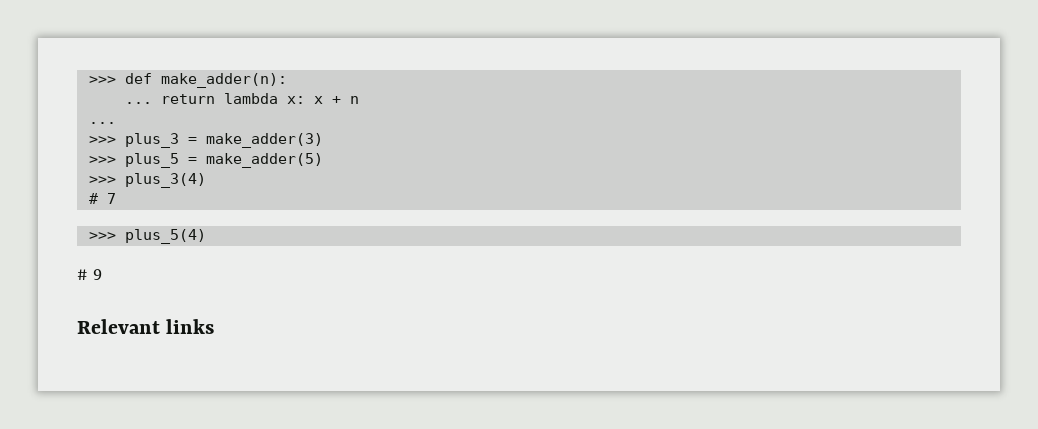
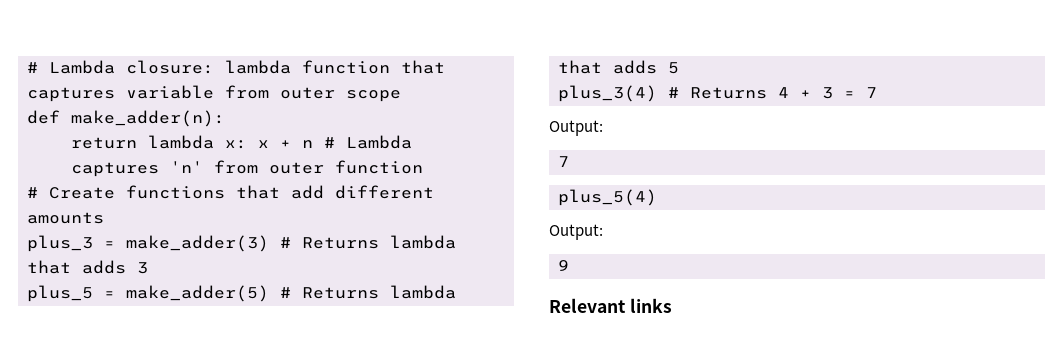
[88,76,116,84] >>> -> [27,60,445,74] [27,85,401,102] # Lambda closure: lambda function that captures variable from outer scope //
[124,102,152,104] ... -> (225, 118) none
[88,122,116,124] [88,133,323,148] [88,153,323,168] [88,173,206,188] [88,193,116,204] [88,232,116,240] // ... // >>> plus_3 = make_adder(3) // >>> plus_5 = make_adder(5) // >>> plus_3(4) // # 7 // >>> -> [324,135,412,149] [71,160,423,177] [27,185,434,199] [27,212,104,224] [27,235,456,252] [27,260,148,274] [27,285,456,302] [558,60,679,74] [558,85,877,102] [549,120,603,136] [558,156,569,167] # Lambda captures 'n' from outer function // # Create functions that add different amounts // plus_3 = make_adder(3) # Returns lambda that adds 3 // plus_5 = make_adder(5) # Returns lambda that adds 5 // plus_3(4) # Returns 4 + 3 = 7 // Output: // 7 //
[77,269,88,280] # -> [549,224,603,240] Output: //

